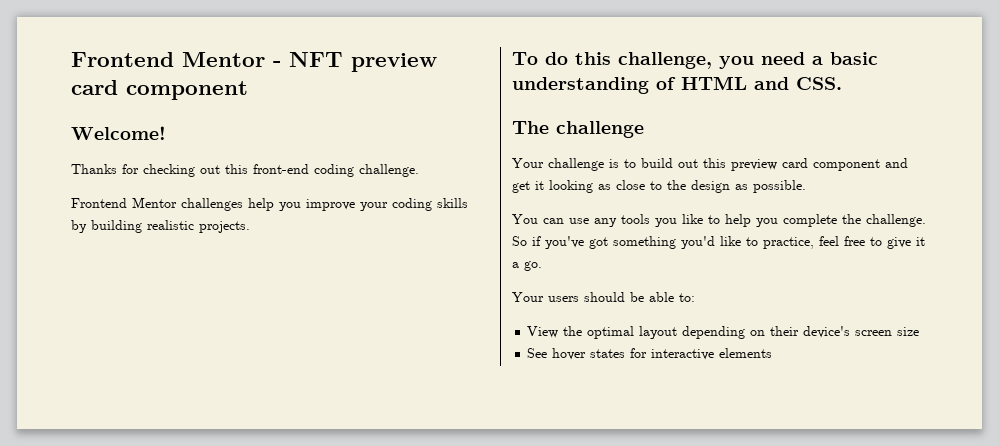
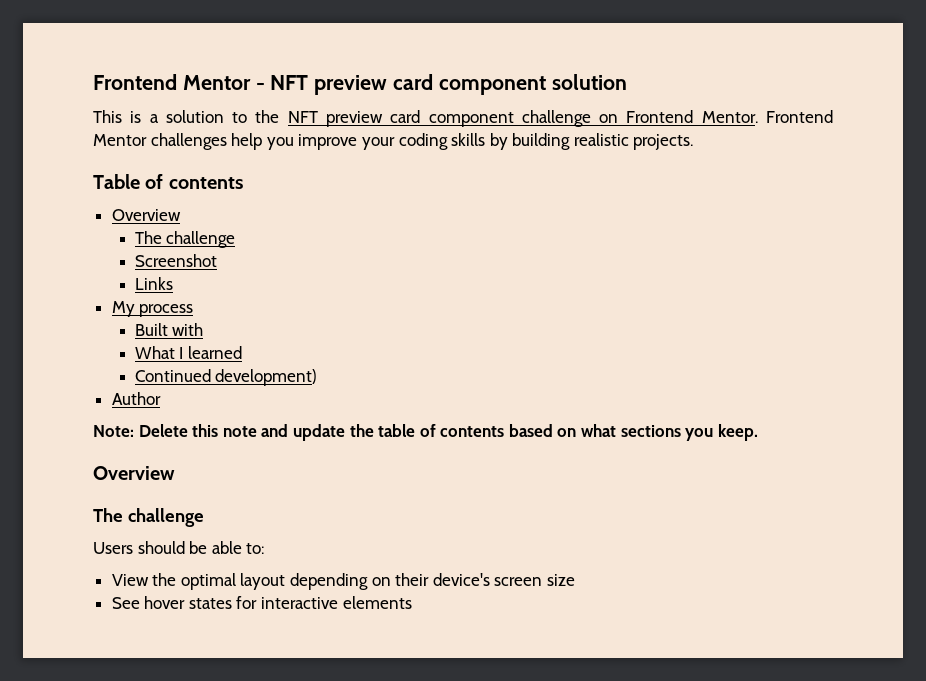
[71,126,166,140] [71,164,419,177] // Welcome! // Thanks for checking out this front-end coding challenge. // -> [551,74,627,90] [93,110,758,127] solution // This is a solution to the NFT preview card component challenge on Frontend Mentor.
[512,52,878,69] [512,76,842,94] [512,121,644,138] [512,158,908,171] [512,180,806,193] [512,214,926,227] [512,236,925,249] [512,261,542,271] [512,292,579,302] To do this challenge, you need a basic understanding of HTML and CSS. // The challenge // Your challenge is to build out this preview card component and get it looking as close to the design as possible. // You can use any tools you like to help you complete the challenge. So if you've got something you'd like to practice, feel free to give it a go. // Your users -> [93,174,243,189] [111,209,181,221] [134,231,236,248] [134,254,217,267] [134,277,173,290] [111,301,194,317] [134,323,204,336] [134,346,242,359] [134,369,317,386] [111,392,161,405] [93,424,758,441] [93,466,175,480] [93,508,204,527] [93,542,133,554] Table of contents // Overview // The challenge // Screenshot // Links // My process // Built with // What I learned // Continued development) // Author // Note: Delete this note and update the table of contents based on what sections you keep. // Overview // The challenge // Users

